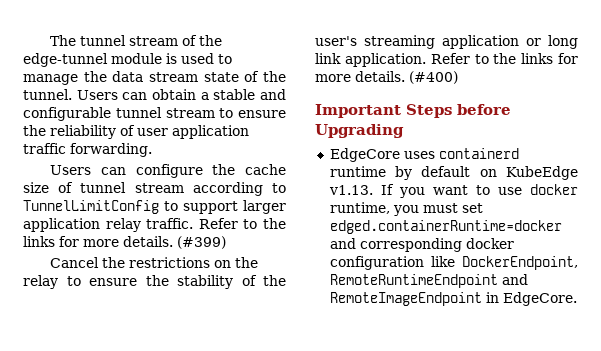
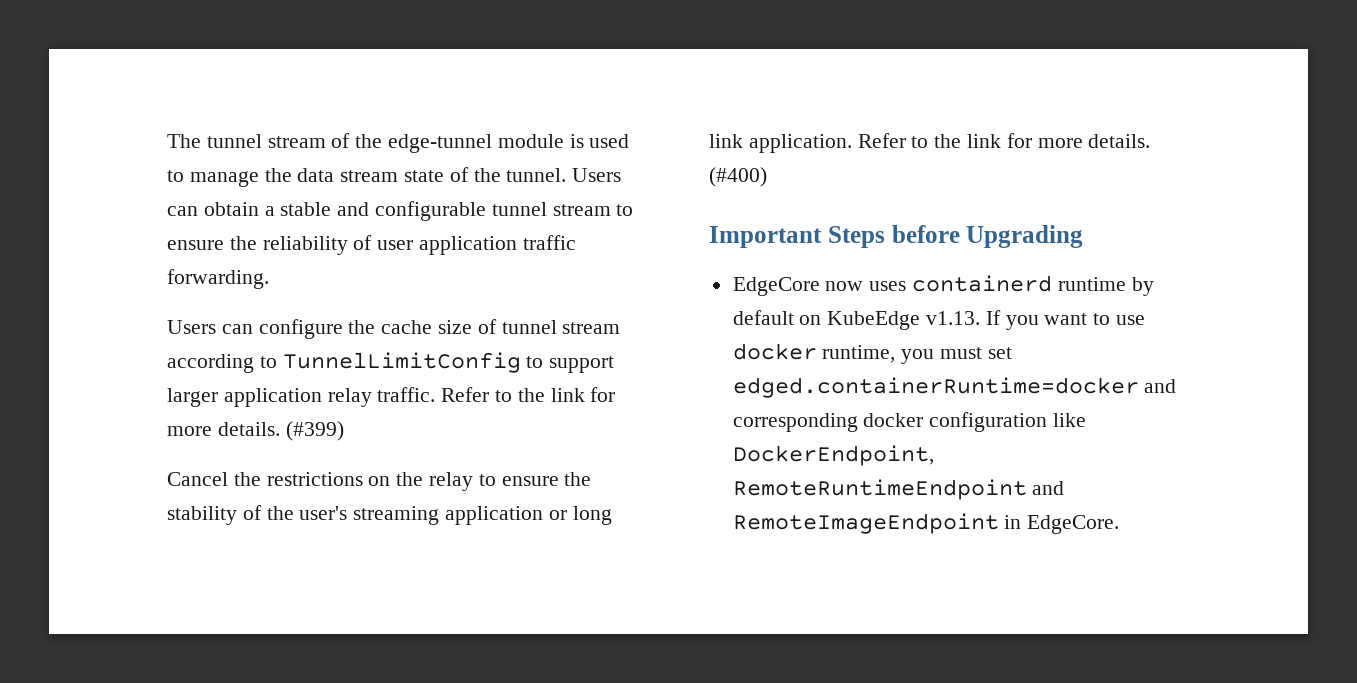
[23,236,55,247] links -> [550,388,585,402] link
[521,53,554,64] links -> [967,134,1002,148] link
(400, 155) none -> [825,281,864,291] now

